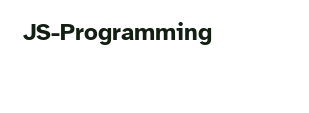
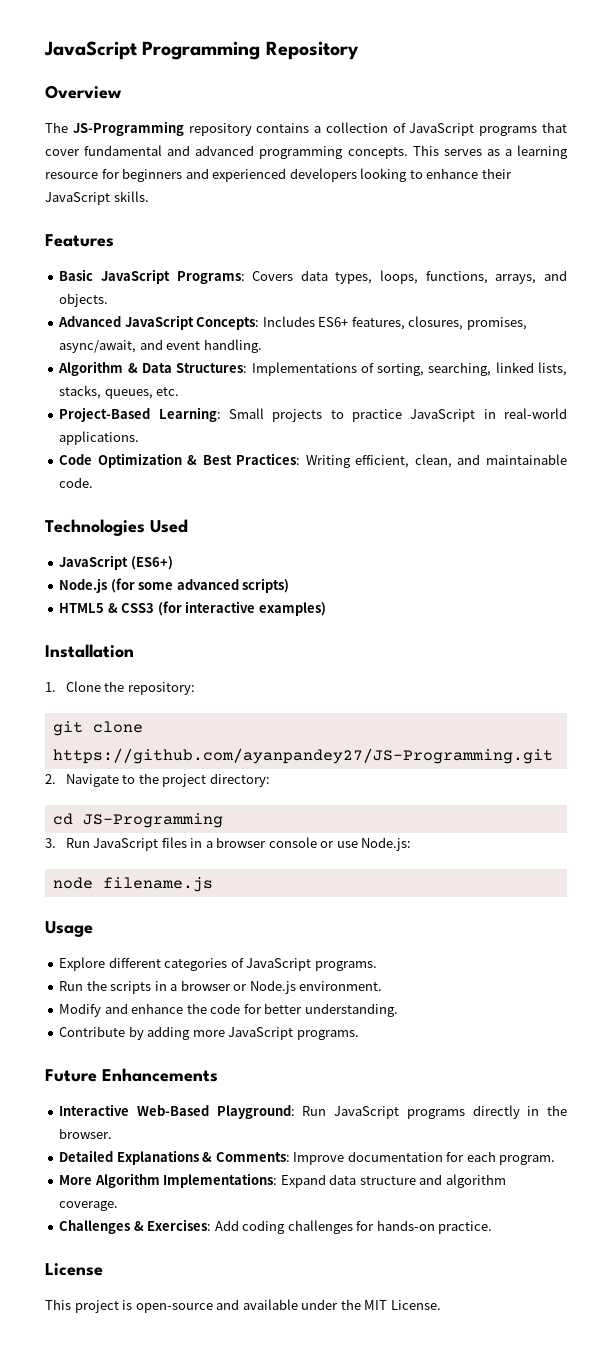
[23,22,212,45] JS-Programming -> [44,41,359,60] [45,85,122,99] [45,121,567,136] [45,145,569,159] [45,168,512,182] [45,191,149,205] [45,234,114,247] [59,269,567,284] [59,293,109,307] [58,315,527,330] [59,339,262,353] [58,361,567,376] [59,385,180,399] [59,407,567,422] [59,431,140,445] [59,453,567,468] [59,477,94,488] [45,519,188,536] [59,555,173,570] [59,578,290,593] [59,601,326,616] [45,644,134,658] [45,681,195,695] [52,721,143,736] [52,748,553,764] [45,773,270,787] [52,813,223,828] [45,837,412,851] [52,877,213,892] [45,921,93,937] [59,957,377,971] [59,980,383,994] [59,1003,398,1017] [59,1026,359,1040] [45,1068,218,1082] [59,1104,567,1119] [59,1128,113,1139] [59,1150,556,1165] [59,1173,506,1188] [59,1201,119,1211] [59,1219,493,1234] [45,1263,103,1276] [45,1299,441,1313] JavaScript Programming Repository // Overview // The JS-Programming repository contains a collection of JavaScript programs that cover fundamental and advanced programming concepts. This serves as a learning resource for beginners and experienced developers looking to enhance their JavaScript skills. // Features // Basic JavaScript Programs: Covers data types, loops, functions, arrays, and objects. // Advanced JavaScript Concepts: Includes ES6+ features, closures, promises, async/await, and event handling. // Algorithm & Data Structures: Implementations of sorting, searching, linked lists, stacks, queues, etc. // Project-Based Learning: Small projects to practice JavaScript in real-world applications. // Code Optimization & Best Practices: Writing efficient, clean, and maintainable code. // Technologies Used // JavaScript (ES6+) // Node.js (for some advanced scripts) // HTML5 & CSS3 (for interactive examples) // Installation // 1. Clone the repository: // git clone https://github.com/ayanpandey27/JS-Programming.git // 2. Navigate to the project directory: // cd JS-Programming // 3. Run JavaScript files in a browser console or use Node.js: // node filename.js // Usage // Explore different categories of JavaScript programs. // Run the scripts in a browser or Node.js environment. // Modify and enhance the code for better understanding. // Contribute by adding more JavaScript programs. // Future Enhancements // Interactive Web-Based Playground: Run JavaScript programs directly in the browser. // Detailed Explanations & Comments: Improve documentation for each program. // More Algorithm Implementations: Expand data structure and algorithm coverage. // Challenges & Exercises: Add coding challenges for hands-on practice. // License // This project is open-source and available under the MIT License.

